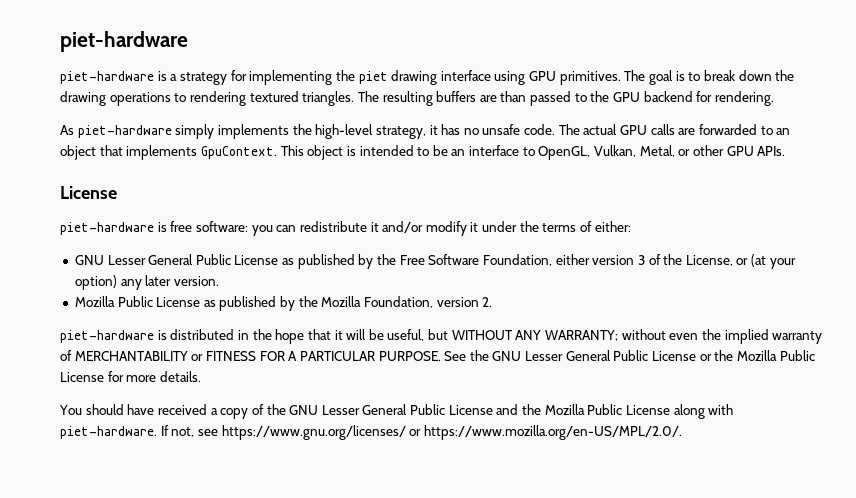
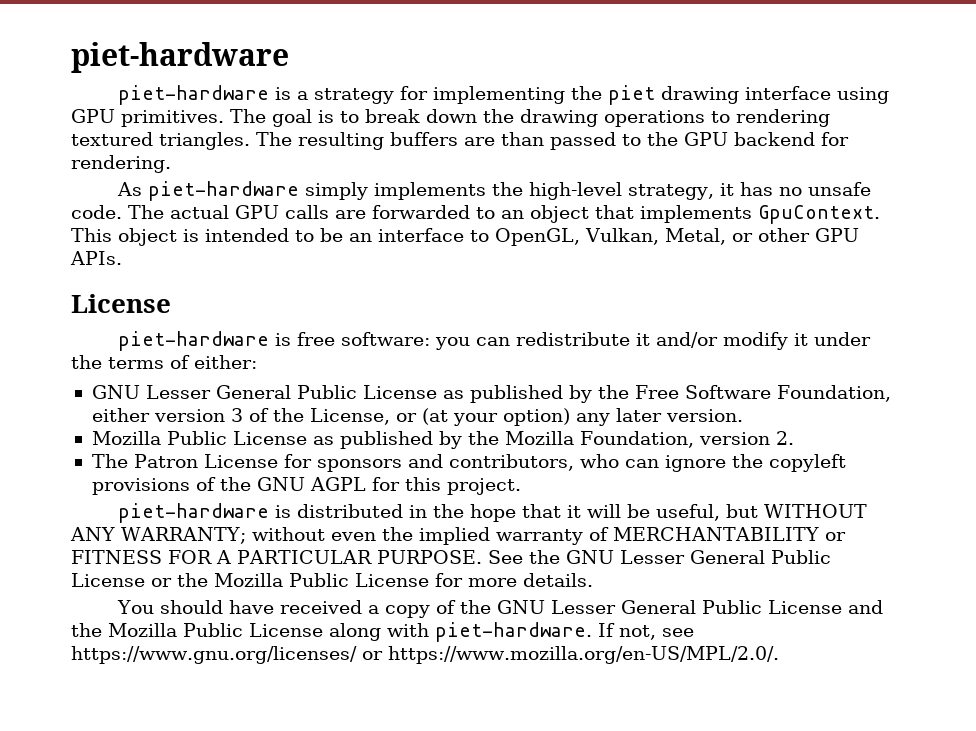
(493, 302) none -> [91,454,846,472] [91,477,521,495] // The Patron License for sponsors and contributors, who can ignore the copyleft provisions of the GNU AGPL for this project.

